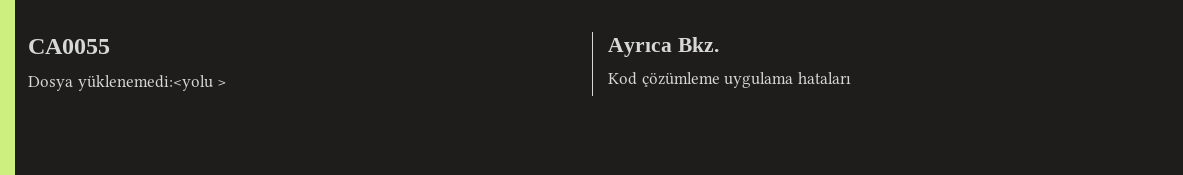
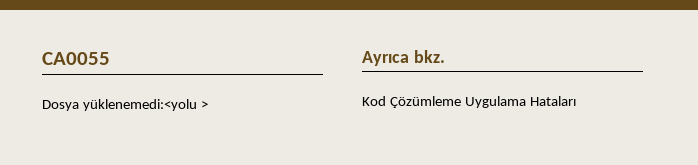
[677,37,719,52] Bkz. -> [413,50,445,63] bkz.
[641,72,851,88] çözümleme uygulama hataları -> [389,96,576,108] Çözümleme Uygulama Hataları

